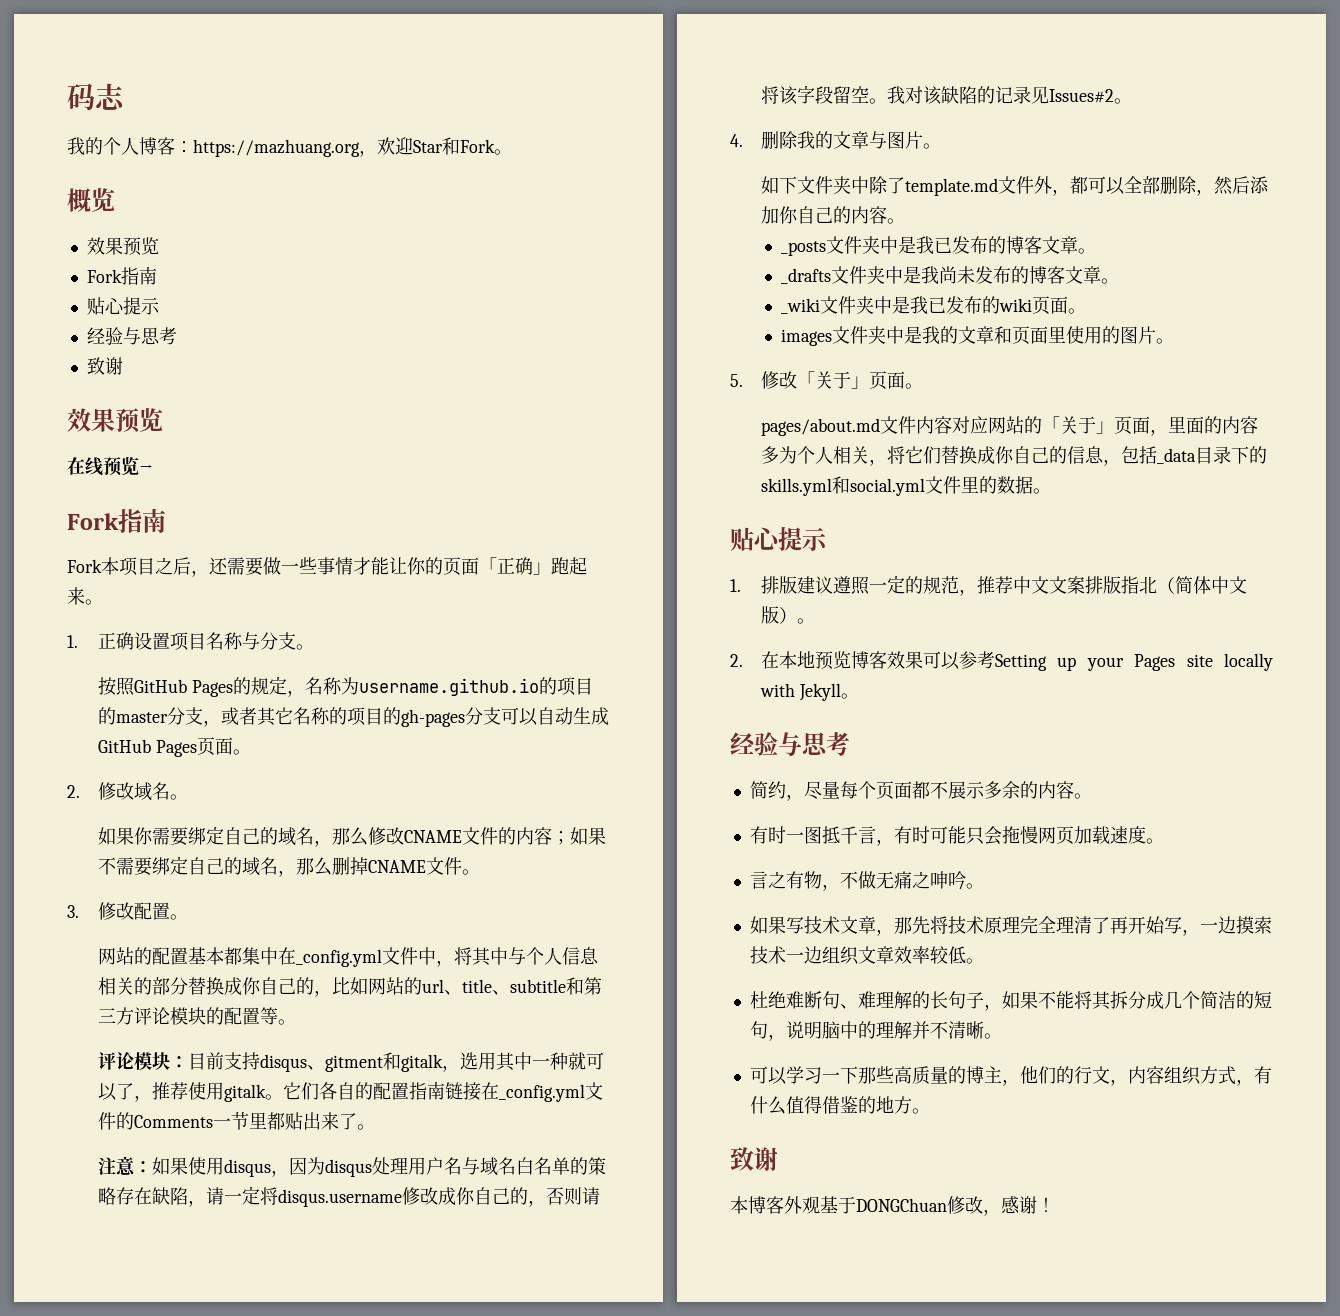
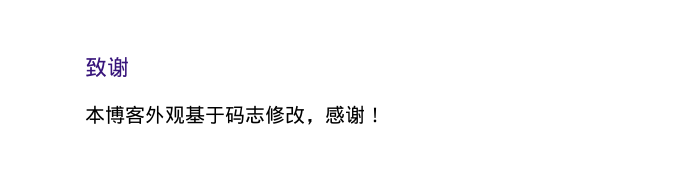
[67,83,126,111] [67,137,512,157] [67,188,115,212] [86,237,159,256] [86,266,157,285] [86,297,160,315] [86,327,177,345] [86,357,123,375] [67,408,163,433] [67,456,153,476] [67,508,166,533] [67,557,587,577] [67,587,103,605] [67,632,314,651] [97,676,593,697] [97,707,609,727] [97,737,251,757] [67,782,188,801] [97,826,606,847] [97,856,480,877] [67,902,188,920] [97,947,599,967] [97,977,602,997] [97,1007,296,1025] [97,1052,604,1072] [97,1081,603,1102] [97,1112,375,1130] [97,1156,606,1177] [97,1186,600,1207] [760,85,1132,105] [730,131,941,149] [760,176,1269,196] [760,206,905,224] [780,236,1096,256] [780,266,1119,284] [780,296,1086,315] [780,326,1174,346] [730,371,923,390] [760,416,1258,436] [760,446,1267,466] [760,476,1051,496] [730,527,828,551] [730,575,1247,596] [760,606,815,624] [730,651,1273,671] [759,683,859,701] [730,732,850,756] [749,781,1092,801] [749,826,1164,846] [749,871,984,891] [749,915,1272,936] [749,946,984,965] [749,991,1272,1011] [749,1021,1002,1041] [749,1066,1272,1086] [749,1096,930,1115] 码志 // 我的个人博客：https://mazhuang.org，欢迎Star和Fork。 // 概览 // 效果预览 // Fork指南 // 贴心提示 // 经验与思考 // 致谢 // 效果预览 // 在线预览→ // Fork指南 // Fork本项目之后，还需要做一些事情才能让你的页面「正确」跑起来。 // 1.正确设置项目名称与分支。 // 按照GitHub Pages的规定，名称为username.github.io的项目的master分支，或者其它名称的项目的gh-pages分支可以自动生成GitHub Pages页面。 // 2.修改域名。 // 如果你需要绑定自己的域名，那么修改CNAME文件的内容；如果不需要绑定自己的域名，那么删掉CNAME文件。 // 3.修改配置。 // 网站的配置基本都集中在_config.yml文件中，将其中与个人信息相关的部分替换成你自己的，比如网站的url、title、subtitle和第三方评论模块的配置等。 // 评论模块：目前支持disqus、gitment和gitalk，选用其中一种就可以了，推荐使用gitalk。它们各自的配置指南链接在_config.yml文件的Comments一节里都贴出来了。 // 注意：如果使用disqus，因为disqus处理用户名与域名白名单的策略存在缺陷，请一定将disqus.username修改成你自己的，否则请将该字段留空。我对该缺陷的记录见Issues#2。 // 4.删除我的文章与图片。 // 如下文件夹中除了template.md文件外，都可以全部删除，然后添加你自己的内容。 // _posts文件夹中是我已发布的博客文章。 // _drafts文件夹中是我尚未发布的博客文章。 // _wiki文件夹中是我已发布的wiki页面。 // images文件夹中是我的文章和页面里使用的图片。 // 5.修改「关于」页面。 // pages/about.md文件内容对应网站的「关于」页面，里面的内容多为个人相关，将它们替换成你自己的信息，包括_data目录下的skills.yml和social.yml文件里的数据。 // 贴心提示 // 1.排版建议遵照一定的规范，推荐中文文案排版指北（简体中文版）。 // 2.在本地预览博客效果可以参考Setting up your Pages site locally with Jekyll。 // 经验与思考 // 简约，尽量每个页面都不展示多余的内容。 // 有时一图抵千言，有时可能只会拖慢网页加载速度。 // 言之有物，不做无痛之呻吟。 // 如果写技术文章，那先将技术原理完全理清了再开始写，一边摸索技术一边组织文章效率较低。 // 杜绝难断句、难理解的长句子，如果不能将其拆分成几个简洁的短句，说明脑中的理解并不清晰。 // 可以学习一下那些高质量的博主，他们的行文，内容组织方式，有什么值得借鉴的地方。 // -> (85, 67) none
[856,1198,947,1212] DONGChuan -> [225,105,265,124] 码志

